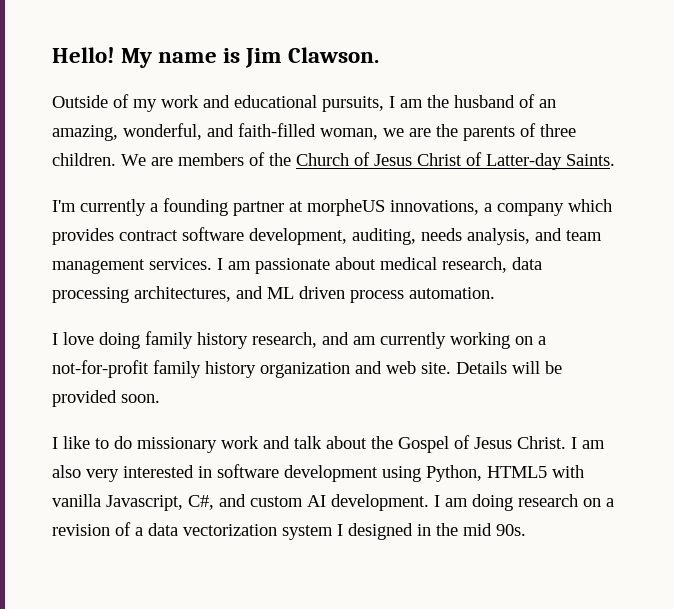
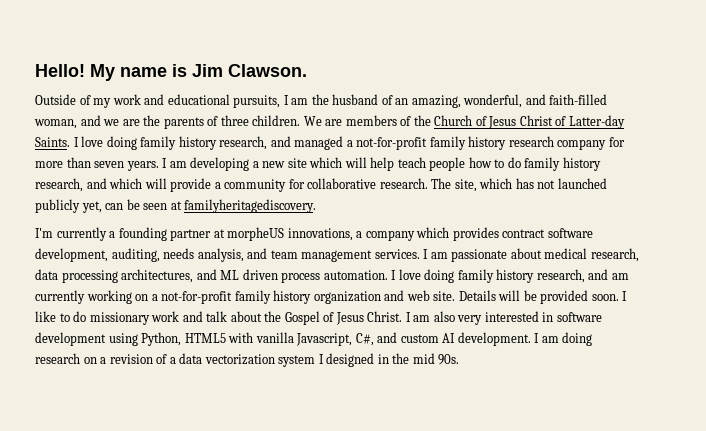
(378, 134) none -> [80,115,101,126] and
(615, 160) none -> [73,136,625,150] [35,157,601,171] [35,178,607,192] [35,199,317,213] I love doing family history research, and managed a not-for-profit family history research company for more than seven years. I am developing a new site which will help teach people how to do family history research, and which will provide a community for collaborative research. The site, which has not launched publicly yet, can be seen at familyheritagediscovery.
(495, 293) // -> (388, 275) none
(160, 398) // -> (619, 297) none

